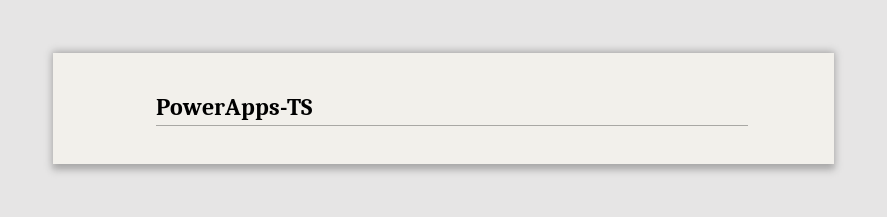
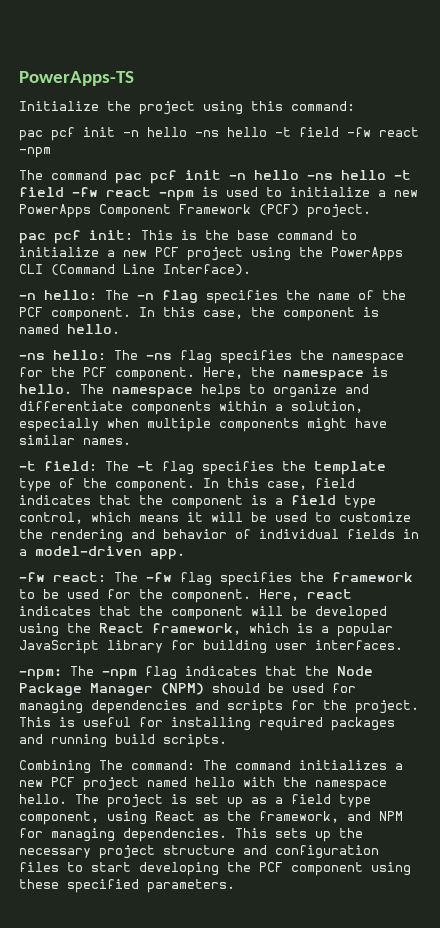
(312, 109) none -> [19,101,355,115] [19,127,419,141] [19,147,51,158] [19,170,411,184] [19,187,418,201] [19,204,371,218] [19,230,357,244] [19,247,403,261] [19,264,251,276] [19,290,406,304] [19,307,379,321] [19,324,120,334] [19,350,404,364] [19,367,388,381] [19,384,369,398] [19,401,363,415] [19,418,387,432] [19,435,131,445] [19,461,386,475] [19,478,355,492] [19,495,376,509] [19,512,411,524] [19,529,419,543] [19,546,185,560] [19,572,413,586] [19,589,352,603] [19,606,387,620] [19,623,393,637] [19,640,403,654] [19,666,373,680] [19,683,356,696] [19,700,419,714] [19,717,395,731] [19,734,227,748] [19,760,403,774] [19,777,387,791] [19,794,371,808] [19,811,403,825] [19,828,363,842] [19,845,379,859] [19,862,411,876] [19,879,235,893] // Initialize the project using this command: // pac pcf init -n hello -ns hello -t field -fw react -npm // The command pac pcf init -n hello -ns hello -t field -fw react -npm is used to initialize a new PowerApps Component Framework (PCF) project. // pac pcf init: This is the base command to initialize a new PCF project using the PowerApps CLI (Command Line Interface). // -n hello: The -n flag specifies the name of the PCF component. In this case, the component is named hello. // -ns hello: The -ns flag specifies the namespace for the PCF component. Here, the namespace is hello. The namespace helps to organize and differentiate components within a solution, especially when multiple components might have similar names. // -t field: The -t flag specifies the template type of the component. In this case, field indicates that the component is a field type control, which means it will be used to customize the rendering and behavior of individual fields in a model-driven app. // -fw react: The -fw flag specifies the framework to be used for the component. Here, react indicates that the component will be developed using the React framework, which is a popular JavaScript library for building user interfaces. // -npm: The -npm flag indicates that the Node Package Manager (NPM) should be used for managing dependencies and scripts for the project. This is useful for installing required packages and running build scripts. // Combining The command: The command initializes a new PCF project named hello with the namespace hello. The project is set up as a field type component, using React as the framework, and NPM for managing dependencies. This sets up the necessary project structure and configuration files to start developing the PCF component using these specified parameters.

